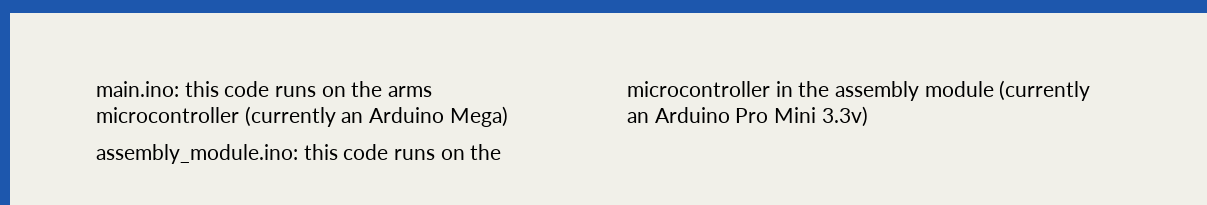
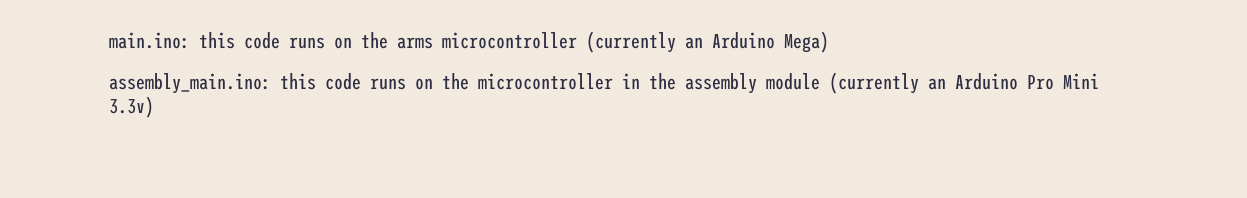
[96,144,298,164] assembly_module.ino: -> [109,73,271,94] assembly_main.ino:

